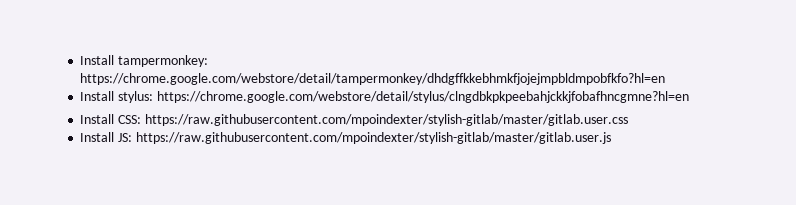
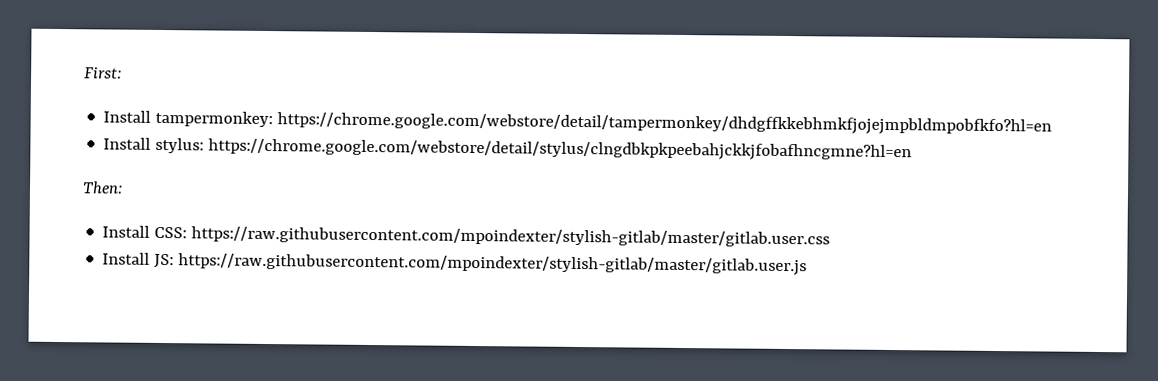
(80, 60) none -> [84,67,122,79] First: //
(689, 97) none -> [82,181,123,194] // Then:

